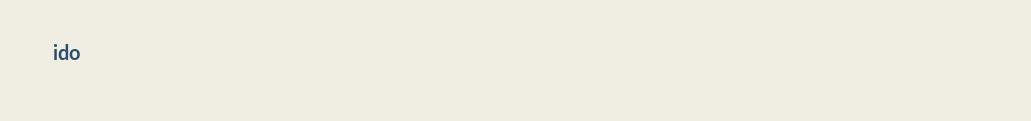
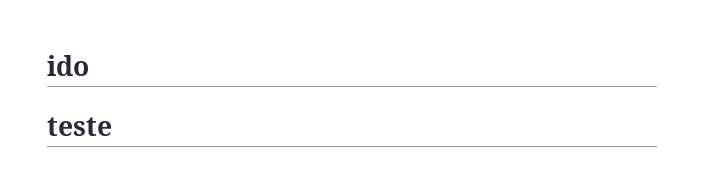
(80, 52) none -> [47,117,112,136] // teste

